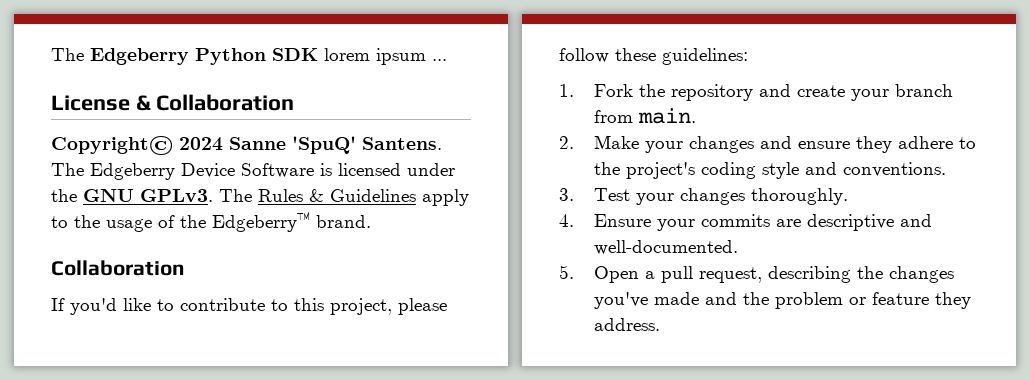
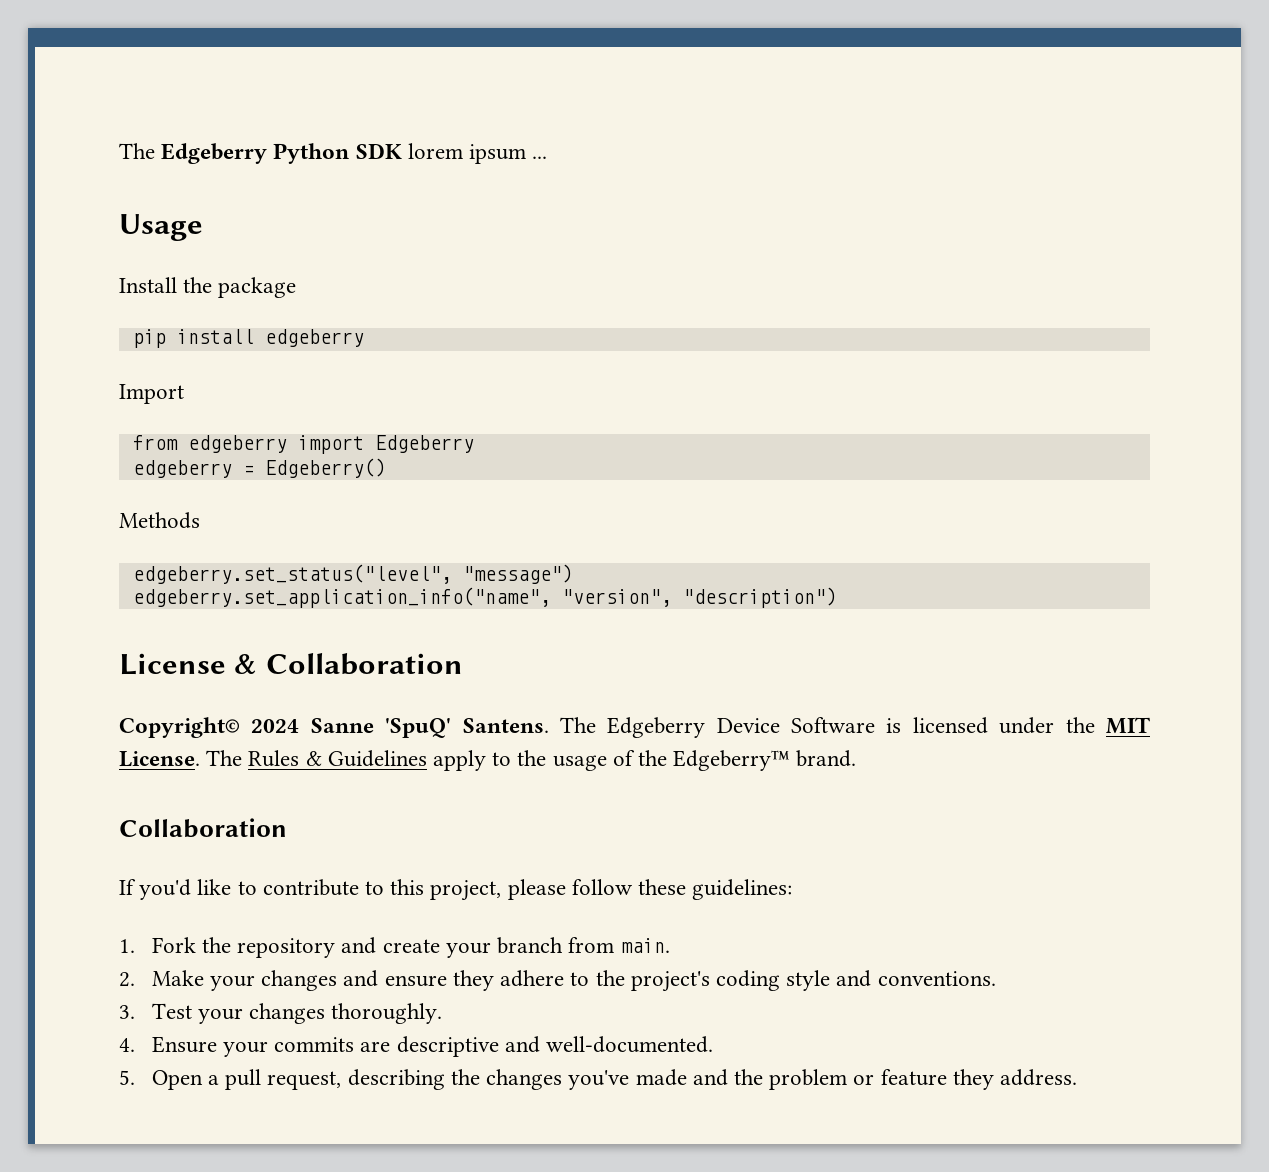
(447, 60) none -> [119,214,203,241] [119,277,297,298] [132,329,364,348] [119,384,184,404] [132,435,474,454] [132,458,386,478] [119,512,200,529] [132,564,573,584] [132,587,837,608] // Usage // Install the package // pip install edgeberry // Import // from edgeberry import Edgeberry // edgeberry = Edgeberry() // Methods // edgeberry.set_status("level", "message") // edgeberry.set_application_info("name", "version", "description")
[83,189,213,202] GNU GPLv3. -> [1105,717,1150,734] [119,751,200,767] MIT License.

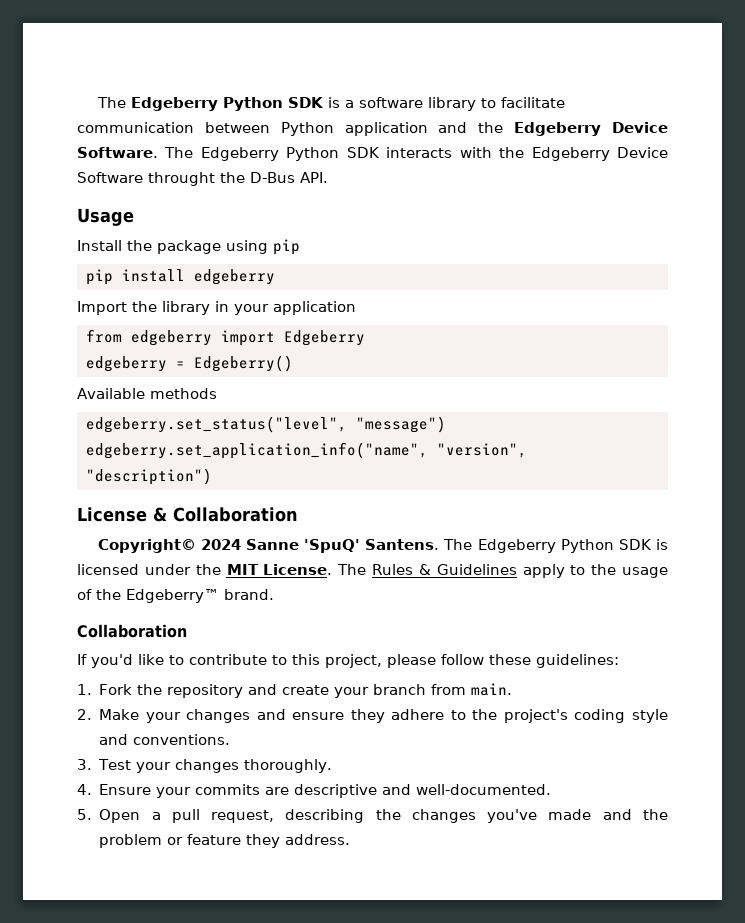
[119,143,548,164] The Edgeberry Python SDK lorem ipsum ... -> [96,97,565,111] [77,122,668,136] [77,147,669,161] [77,172,328,186] The Edgeberry Python SDK is a software library to facilitate communication between Python application and the Edgeberry Device Software. The Edgeberry Python SDK interacts with the Edgeberry Device Software throught the D-Bus API.
(297, 287) none -> [226,239,300,255] using pip
(184, 394) none -> [132,301,356,315] the library in your application
[119,512,200,529] Methods -> [77,388,217,399] Available methods
[716,717,876,733] Device Software -> [560,539,652,553] Python SDK

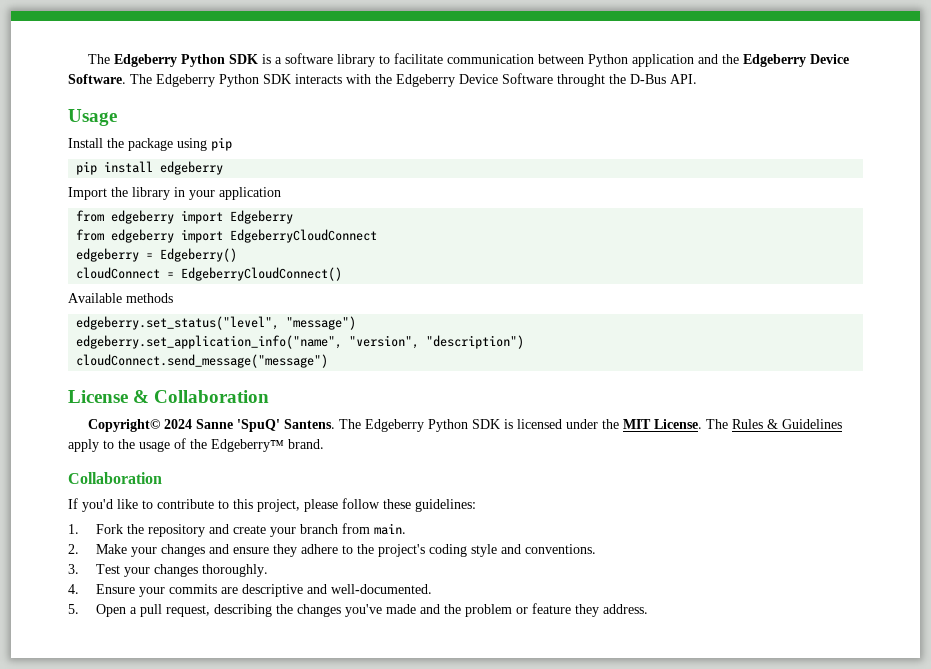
(365, 338) none -> [76,229,378,243] // from edgeberry import EdgeberryCloudConnect
(293, 363) none -> [76,267,343,281] // cloudConnect = EdgeberryCloudConnect()
(212, 476) none -> [76,354,329,368] // cloudConnect.send_message("message")

